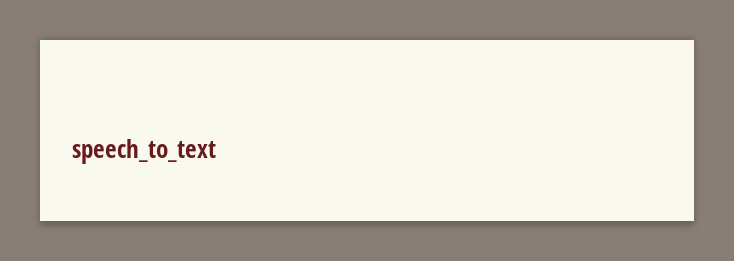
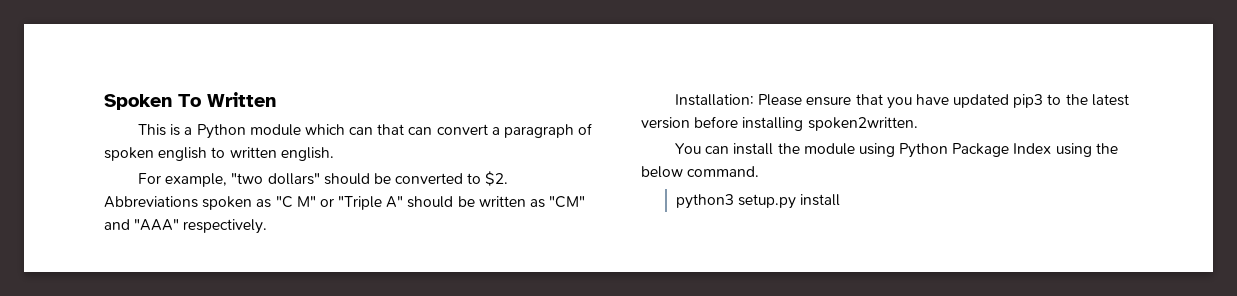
[72,139,216,164] speech_to_text -> [104,92,276,110] [137,123,593,139] [104,147,334,161] [137,171,509,187] [104,196,586,210] [104,219,268,234] [674,94,1129,109] [641,116,918,131] [674,143,1118,158] [641,166,760,178] [675,194,841,209] Spoken To Written // This is a Python module which can that can convert a paragraph of spoken english to written english. // For example, "two dollars" should be converted to $2. Abbreviations spoken as "C M" or "Triple A" should be written as "CM" and "AAA" respectively. // Installation: Please ensure that you have updated pip3 to the latest version before installing spoken2written. // You can install the module using Python Package Index using the below command. // python3 setup.py install

